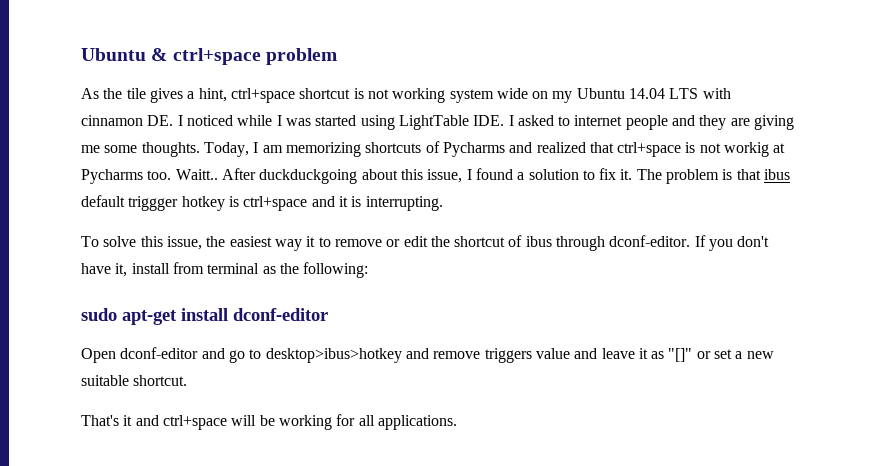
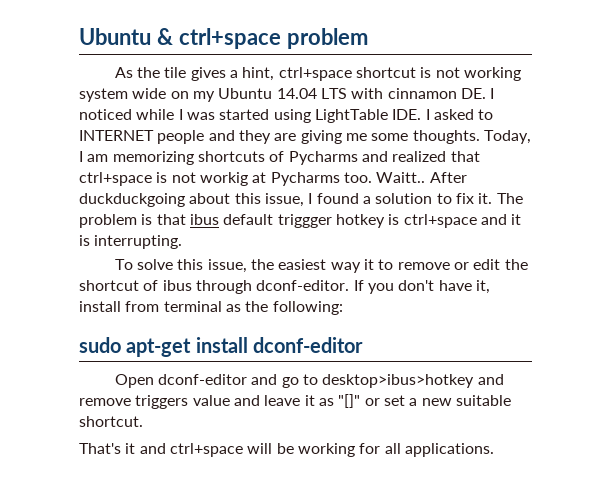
[574,115,623,126] internet -> [79,130,154,141] INTERNET

